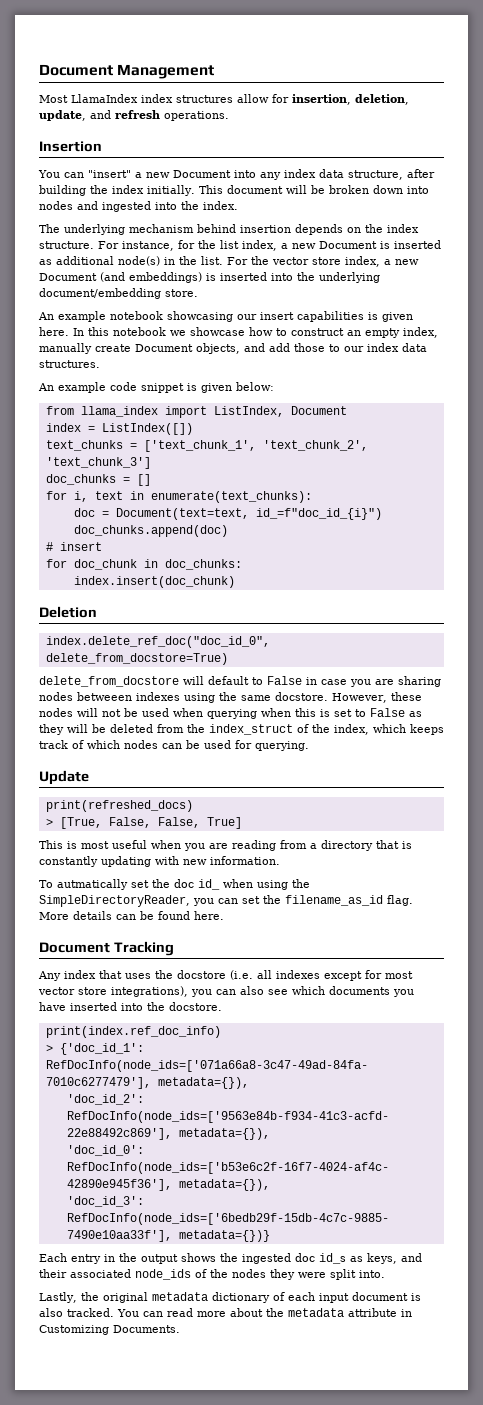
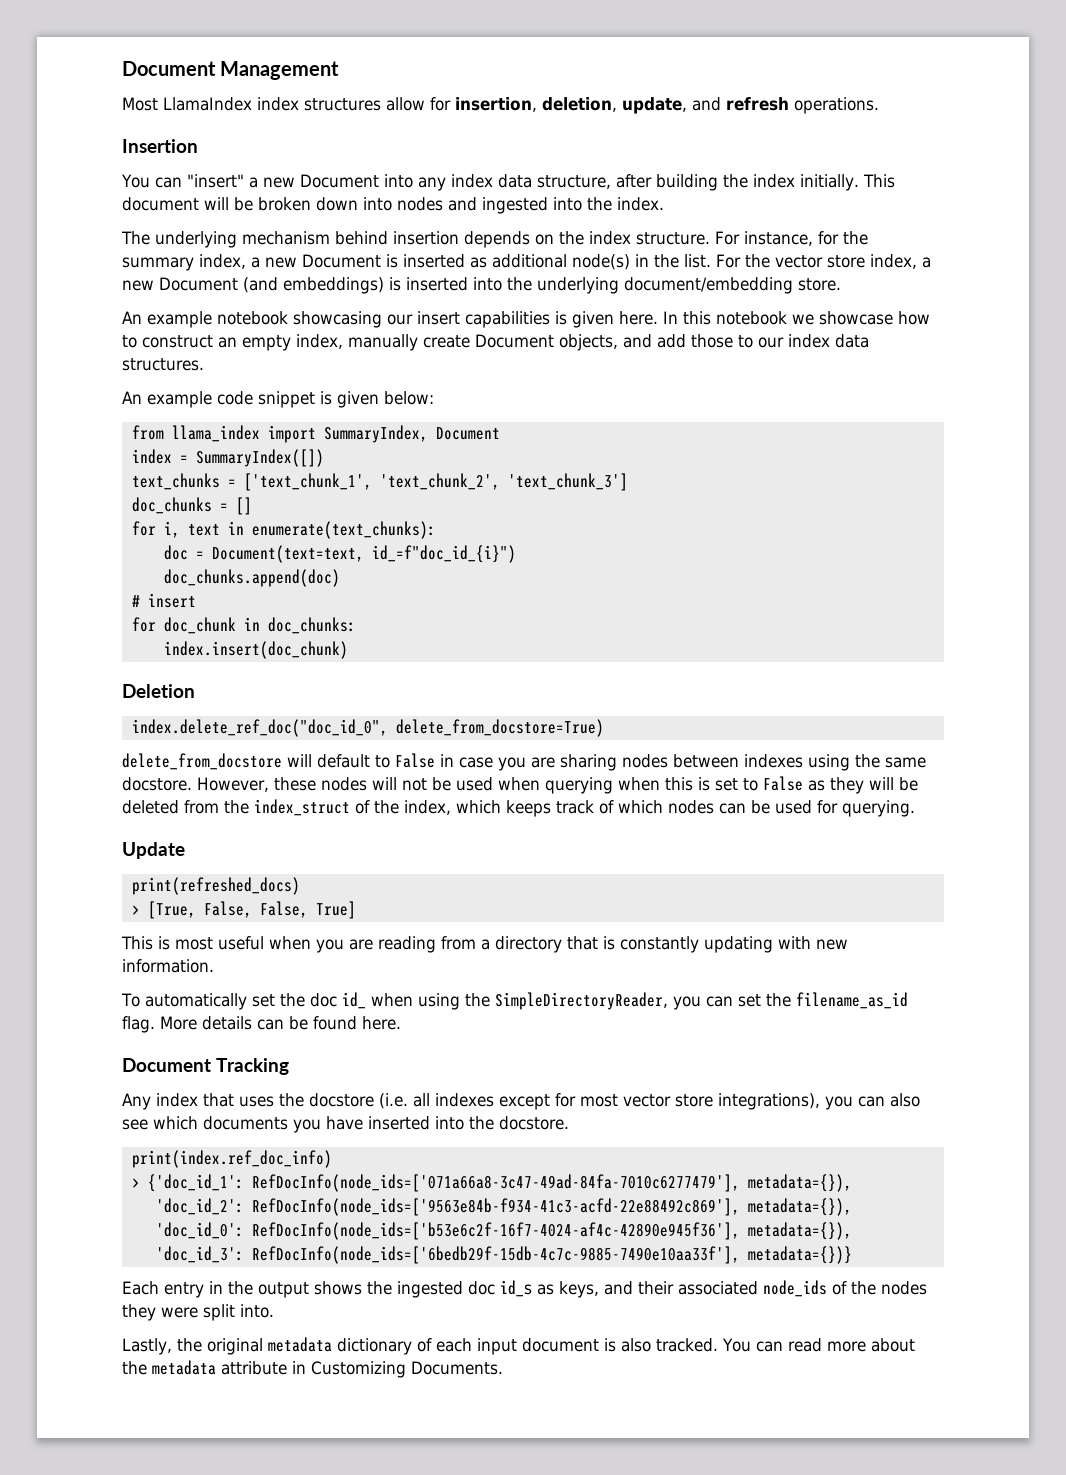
[220,240,239,249] list -> [122,257,194,271] summary
[213,406,284,417] ListIndex, -> [323,425,428,443] SummaryIndex,
[101,423,193,435] ListIndex([]) -> [195,449,324,467] SummaryIndex([])
[77,692,132,701] betweeen -> [673,754,739,768] between
[57,879,128,890] autmatically -> [144,993,247,1010] automatically

